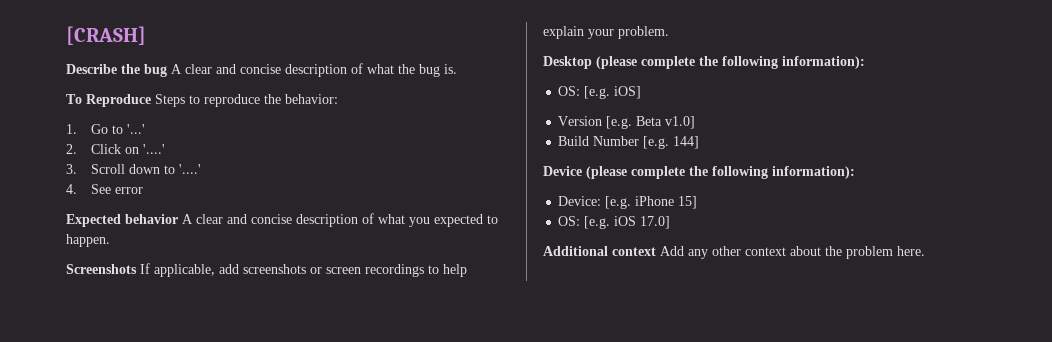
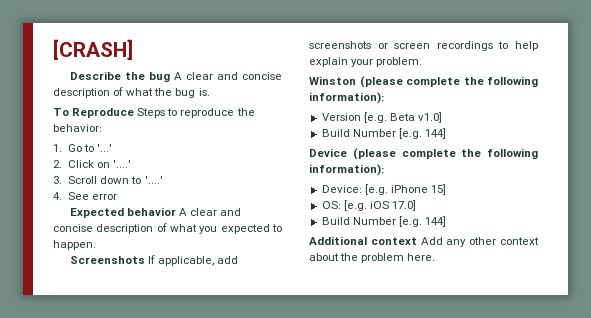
[543,56,865,69] [558,86,642,99] Desktop (please complete the following information): // OS: [e.g. iOS] -> [309,76,538,88] [309,92,384,104] Winston (please complete the following information):
(671, 222) none -> [321,216,446,227] // Build Number [e.g. 144]

